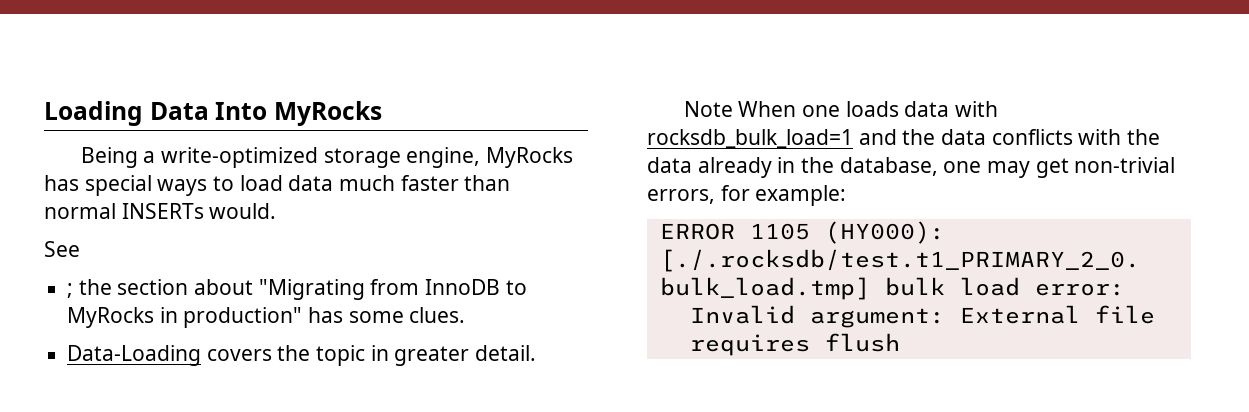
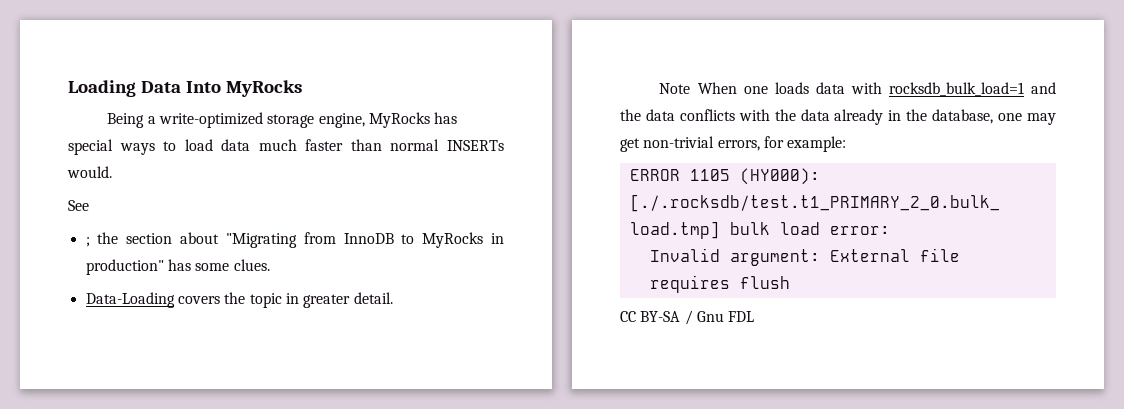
(900, 342) none -> [620,310,755,325] // CC BY-SA / Gnu FDL

